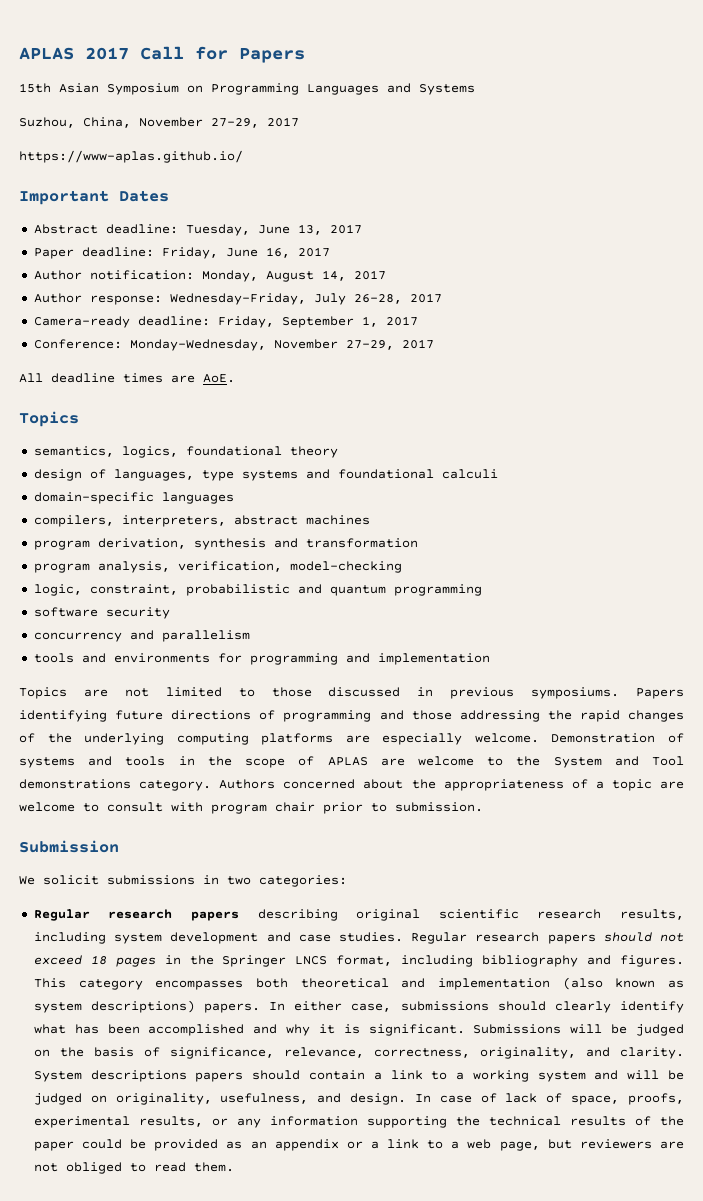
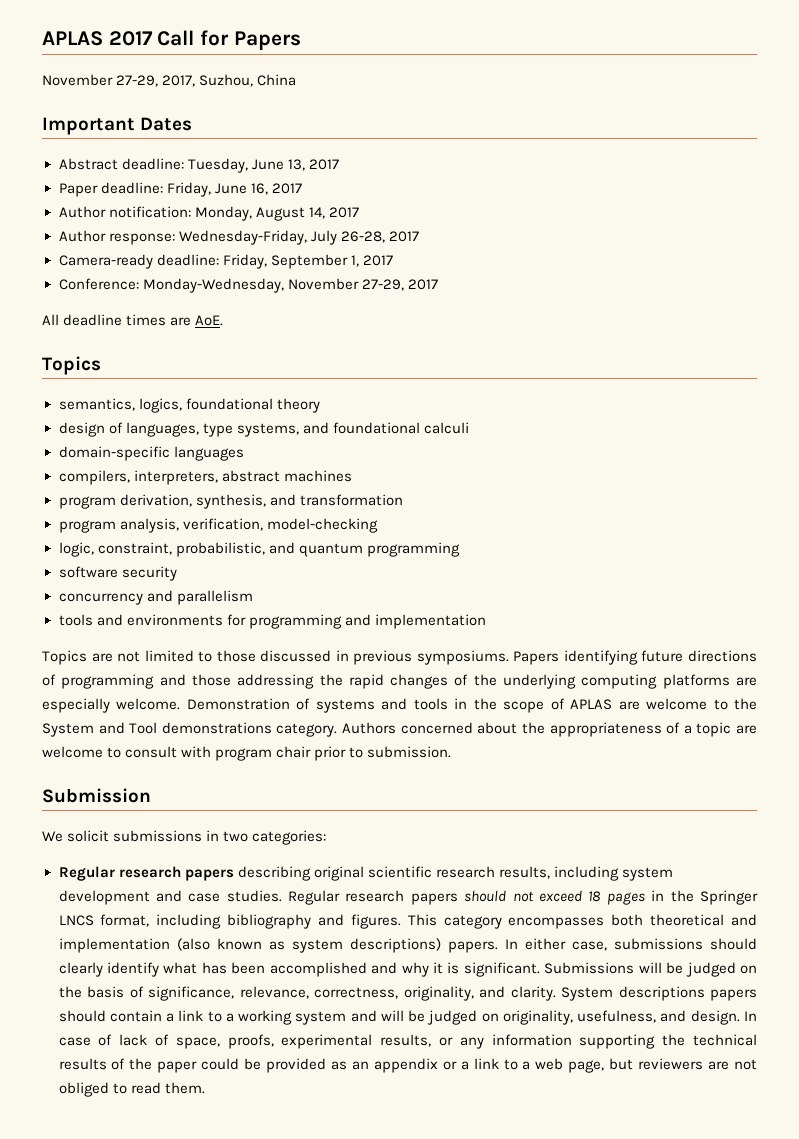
[19,83,475,95] [19,117,299,128] [19,150,243,163] 15th Asian Symposium on Programming Languages and Systems // Suzhou, China, November 27-29, 2017 // https://www-aplas.github.io/ -> [42,74,297,87] November 27-29, 2017, Suzhou, China
[241,470,298,481] systems -> [236,423,299,437] systems,
[193,538,266,550] synthesis -> [195,494,266,509] synthesis,
[185,584,290,596] probabilistic -> [175,542,265,557] probabilistic,

